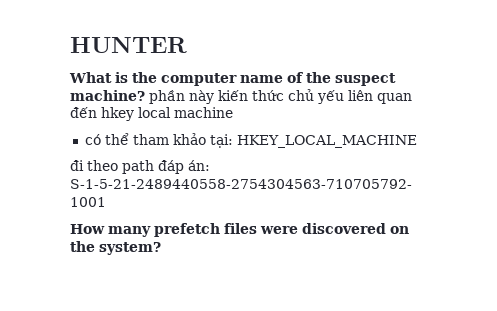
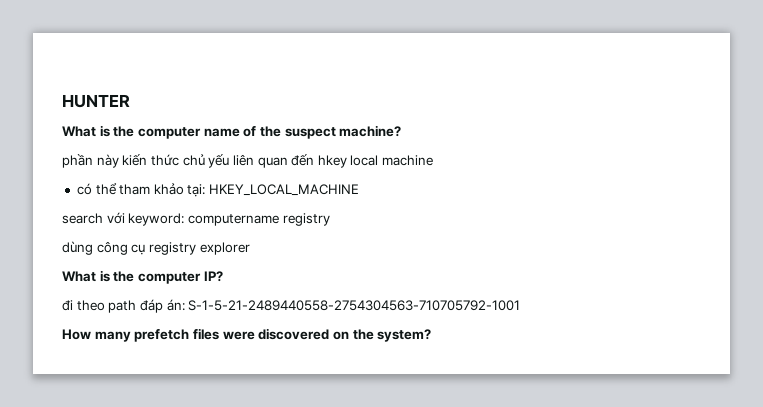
(145, 95) none -> (402, 131) //
(417, 141) none -> [62,212,330,226] [62,241,250,255] [62,270,223,284] // search với keyword: computername registry // dùng công cụ registry explorer // What is the computer IP?

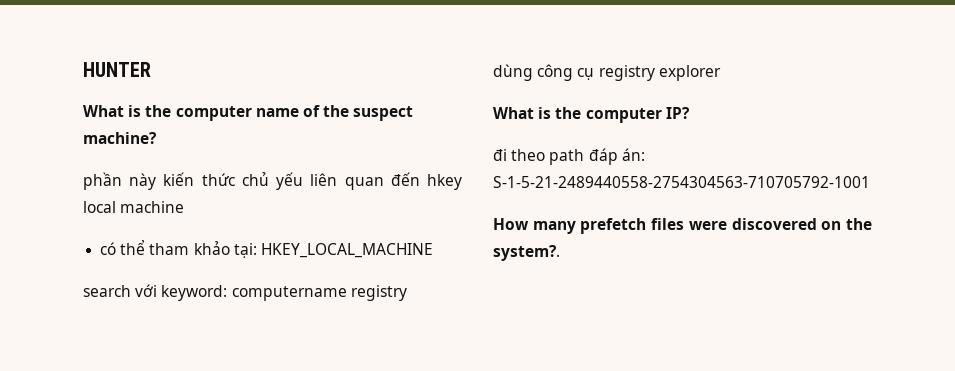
[377,329,432,342] system? -> [493,245,560,261] system?.

